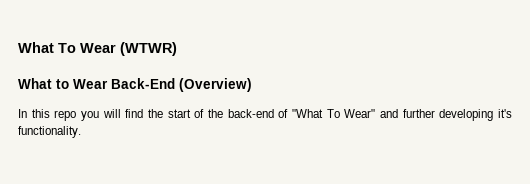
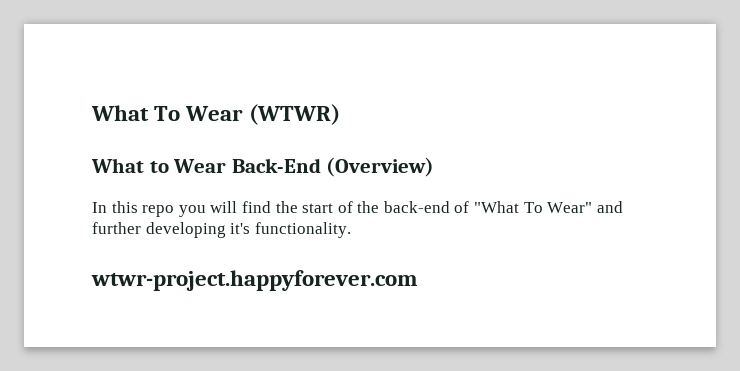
(81, 132) none -> [91,270,418,291] // wtwr-project.happyforever.com

